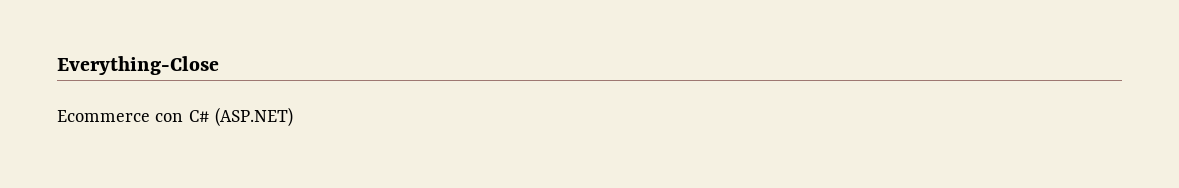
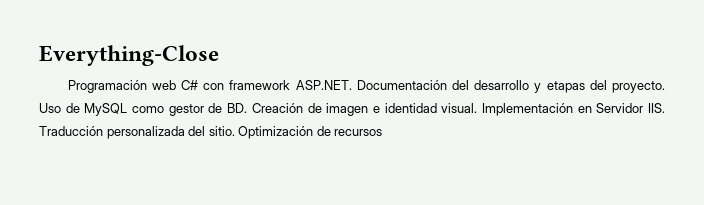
[57,107,294,127] Ecommerce con C# (ASP.NET) -> [67,80,665,93] [39,103,665,116] [39,126,383,139] Programación web C# con framework ASP.NET. Documentación del desarrollo y etapas del proyecto. Uso de MySQL como gestor de BD. Creación de imagen e identidad visual. Implementación en Servidor IIS. Traducción personalizada del sitio. Optimización de recursos

